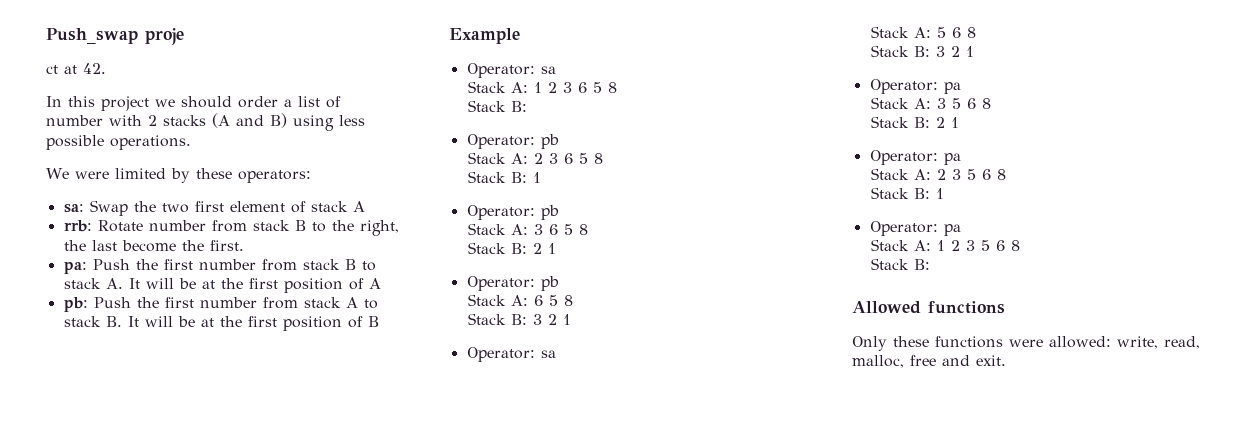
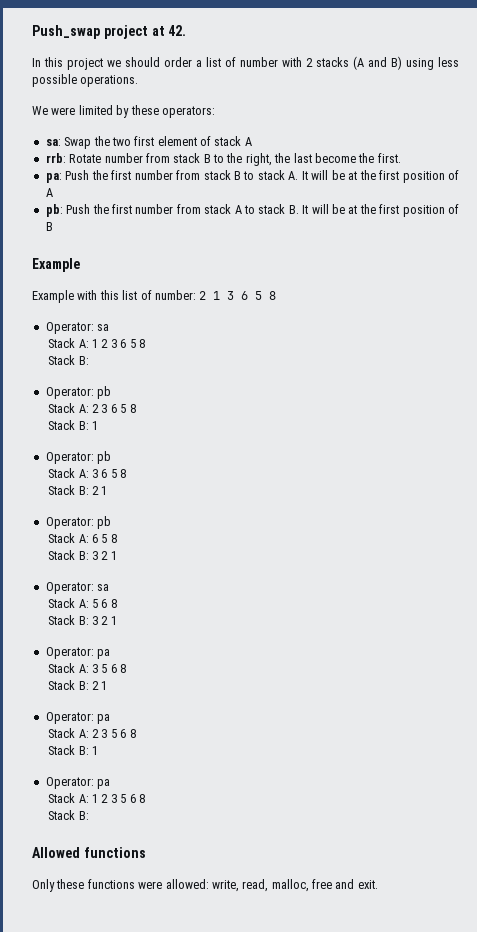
[145,28,184,45] [46,65,58,74] proje // ct -> [103,25,148,39] project
(520, 36) none -> [32,290,277,303] // Example with this list of number: 2 1 3 6 5 8

